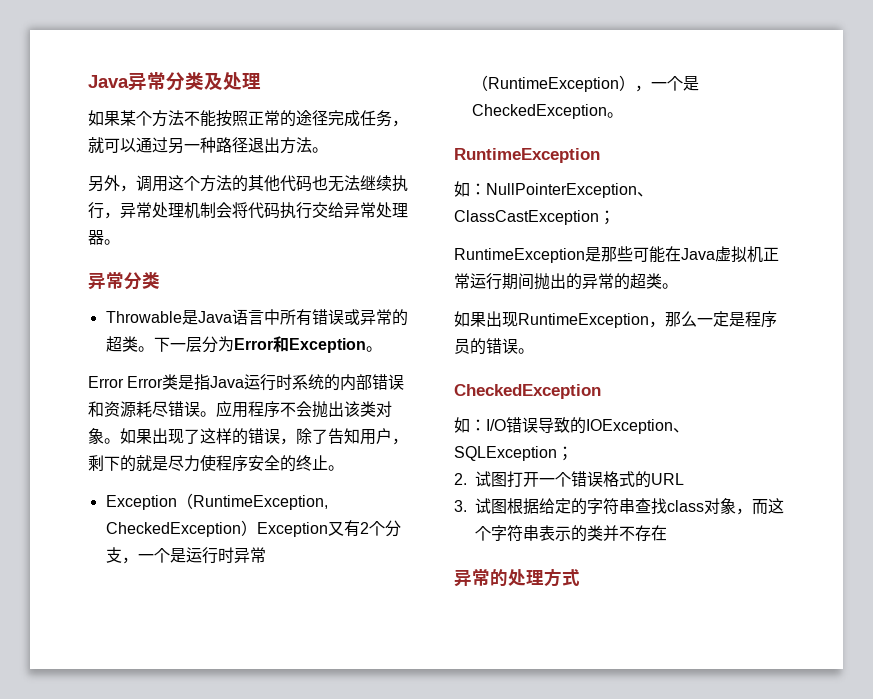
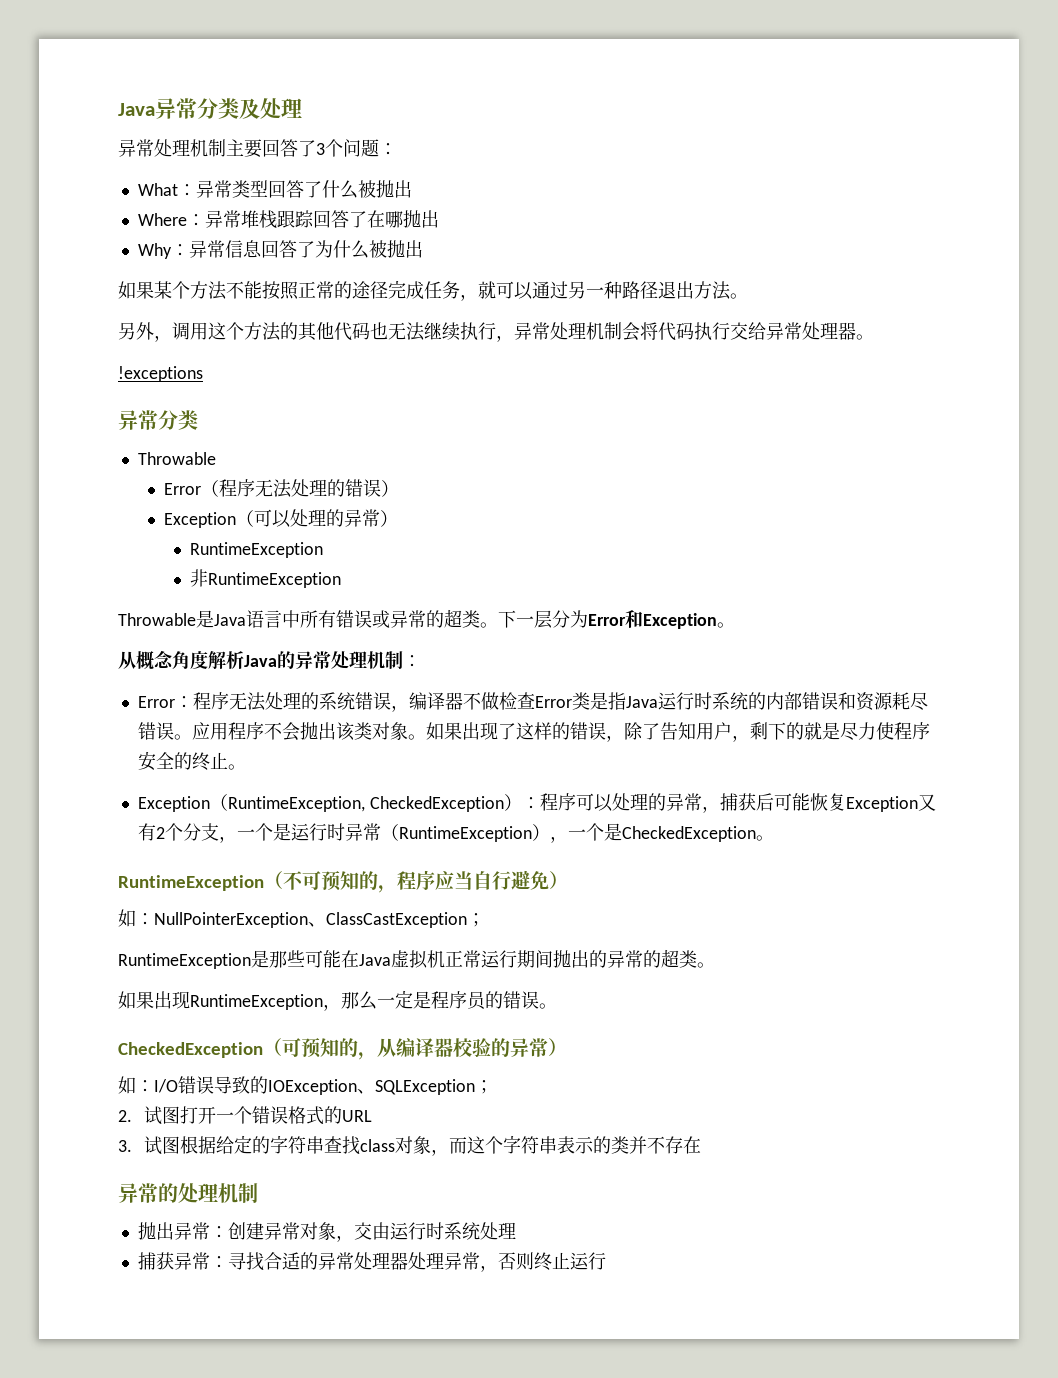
(261, 81) none -> [118,139,397,158] [137,180,412,199] [137,210,439,229] [137,240,423,259] // 异常处理机制主要回答了3个问题： // What：异常类型回答了什么被抛出 // Where：异常堆栈跟踪回答了在哪抛出 // Why：异常信息回答了为什么被抛出
(120, 242) none -> [118,366,203,382] // !exceptions
(182, 317) none -> [164,479,400,498] [164,509,399,528] [190,542,324,558] [190,569,342,588] [118,613,196,626] // Error（程序无法处理的错误） // Exception（可以处理的异常） // RuntimeException // 非RuntimeException // Throwable
[88,376,124,388] Error -> [118,650,421,670] [137,692,535,712] 从概念角度解析Java的异常处理机制： // Error：程序无法处理的系统错误，编译器不做检查
(257, 528) none -> [521,793,846,813] ：程序可以处理的异常，捕获后可能恢复
(600, 155) none -> [264,870,568,893] （不可预知的，程序应当自行避免）
(601, 391) none -> [263,1038,567,1060] （可预知的，从编译器校验的异常）
[544,568,580,587] 方式 -> [218,1183,258,1203] [137,1222,516,1242] [137,1252,606,1272] 机制 // 抛出异常：创建异常对象，交由运行时系统处理 // 捕获异常：寻找合适的异常处理器处理异常，否则终止运行

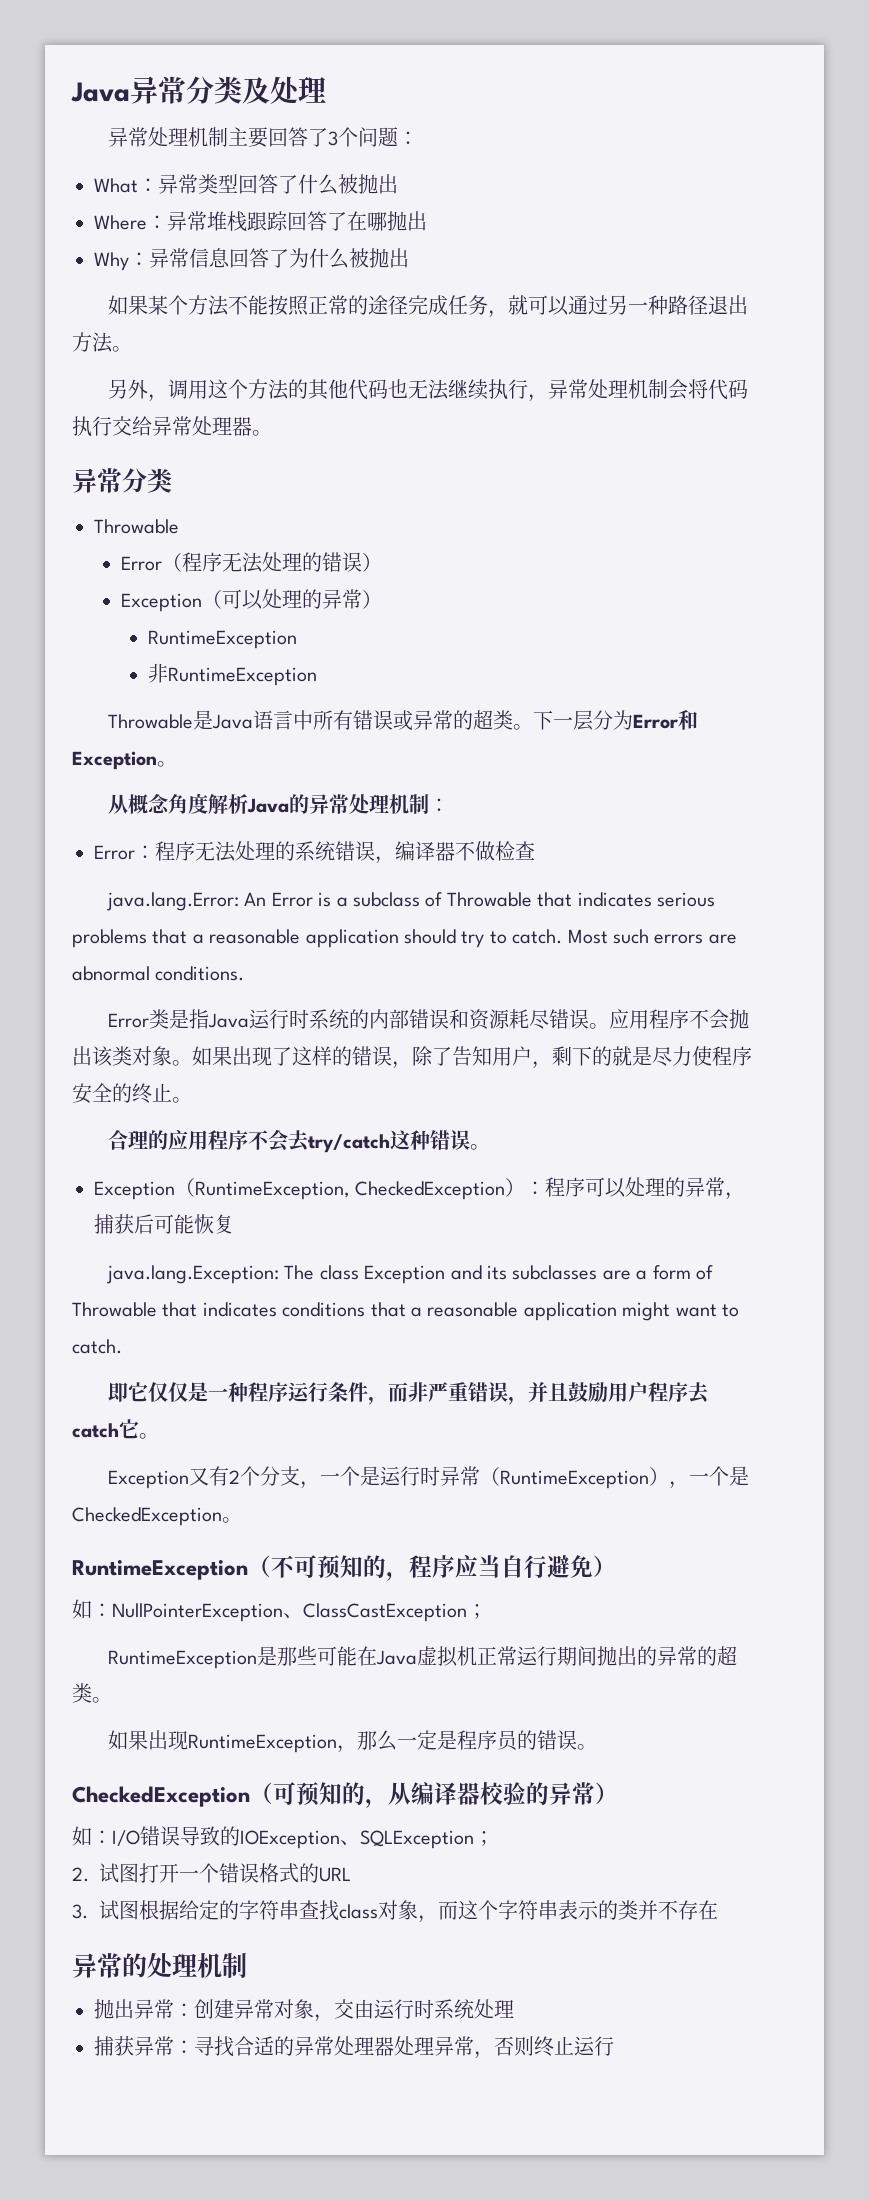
[118,366,203,382] // !exceptions -> (272, 433) none
(535, 700) none -> [106,892,716,911] [72,929,737,948] [72,966,245,981] // java.lang.Error: An Error is a subclass of Throwable that indicates serious problems that a reasonable application should try to catch. Most such errors are abnormal conditions. //
(246, 767) none -> [108,1129,491,1153] // 合理的应用程序不会去try/catch这种错误。
(846, 802) none -> [106,1265,714,1284] [72,1302,739,1321] [72,1339,122,1354] [108,1382,710,1405] [72,1419,159,1439] // java.lang.Exception: The class Exception and its subclasses are a form of Throwable that indicates conditions that a reasonable application might want to catch. // 即它仅仅是一种程序运行条件，而非严重错误，并且鼓励用户程序去catch它。 //

